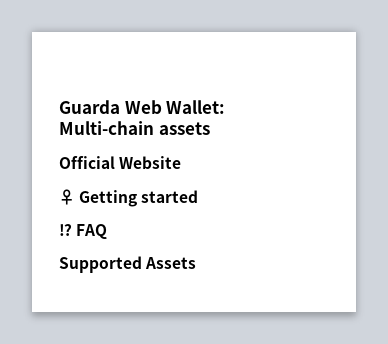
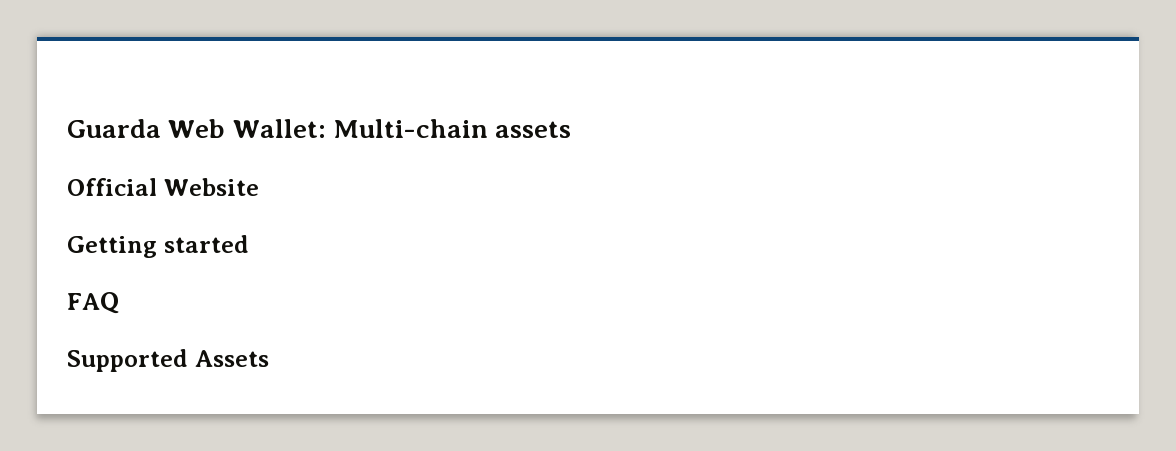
[59,189,75,205] ♀ -> (259, 187) none
[59,224,72,236] ⁉ -> (249, 244) none

